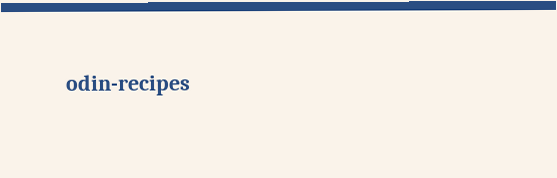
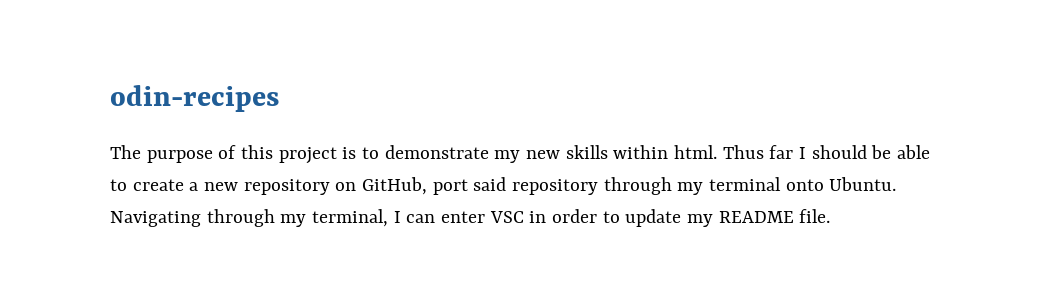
(191, 85) none -> [110,145,931,164] [110,177,897,195] [110,209,831,227] // The purpose of this project is to demonstrate my new skills within html. Thus far I should be able to create a new repository on GitHub, port said repository through my terminal onto Ubuntu. Navigating through my terminal, I can enter VSC in order to update my README file.

